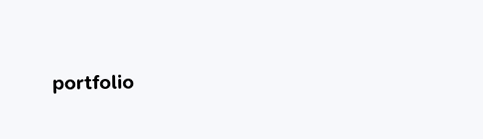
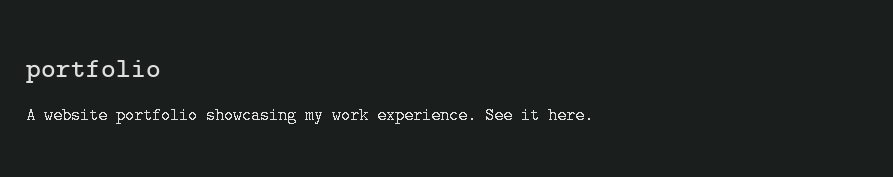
[52,73,135,94] portfolio -> [26,60,161,83] [26,107,594,124] portfolio // A website portfolio showcasing my work experience. See it here.

